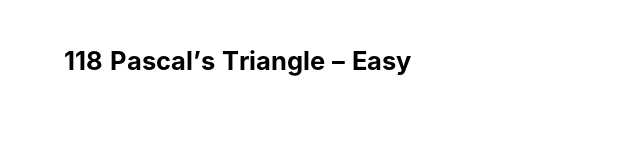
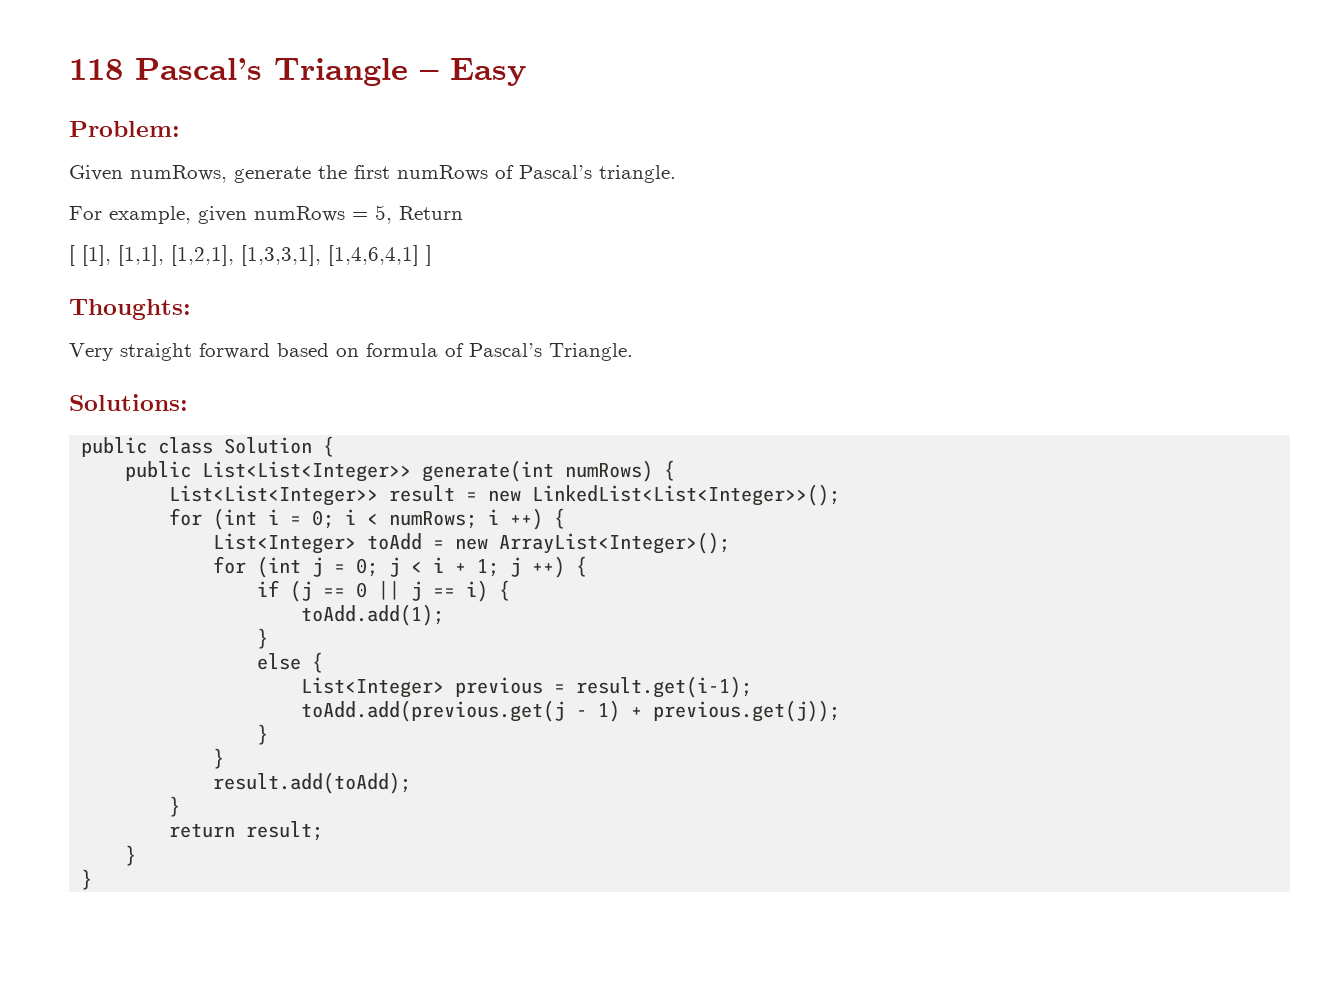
(411, 63) none -> [69,121,180,137] [69,165,676,183] [69,205,463,224] [69,245,432,266] [69,299,191,320] [69,343,633,361] [69,394,188,411] [81,436,335,457] [125,460,676,482] [169,484,841,506] [169,508,566,530] [213,532,731,554] [213,556,588,578] [257,580,511,602] [301,604,445,626] [257,628,269,649] [257,652,324,673] [301,676,753,698] [301,700,841,722] [257,724,269,745] [213,748,225,769] [213,772,412,794] [169,796,181,817] [169,821,324,841] [125,845,137,866] [81,869,93,890] // Problem: // Given numRows, generate the first numRows of Pascal’s triangle. // For example, given numRows = 5, Return // [ [1], [1,1], [1,2,1], [1,3,3,1], [1,4,6,4,1] ] // Thoughts: // Very straight forward based on formula of Pascal’s Triangle. // Solutions: // public class Solution { // public List<List<Integer>> generate(int numRows) { // List<List<Integer>> result = new LinkedList<List<Integer>>(); // for (int i = 0; i < numRows; i ++) { // List<Integer> toAdd = new ArrayList<Integer>(); // for (int j = 0; j < i + 1; j ++) { // if (j == 0 || j == i) { // toAdd.add(1); // } // else { // List<Integer> previous = result.get(i-1); // toAdd.add(previous.get(j - 1) + previous.get(j)); // } // } // result.add(toAdd); // } // return result; // } // }

